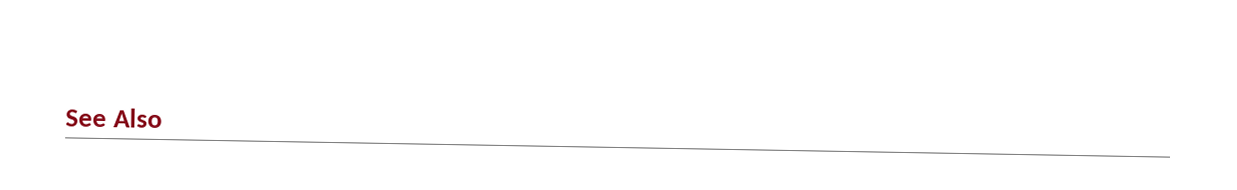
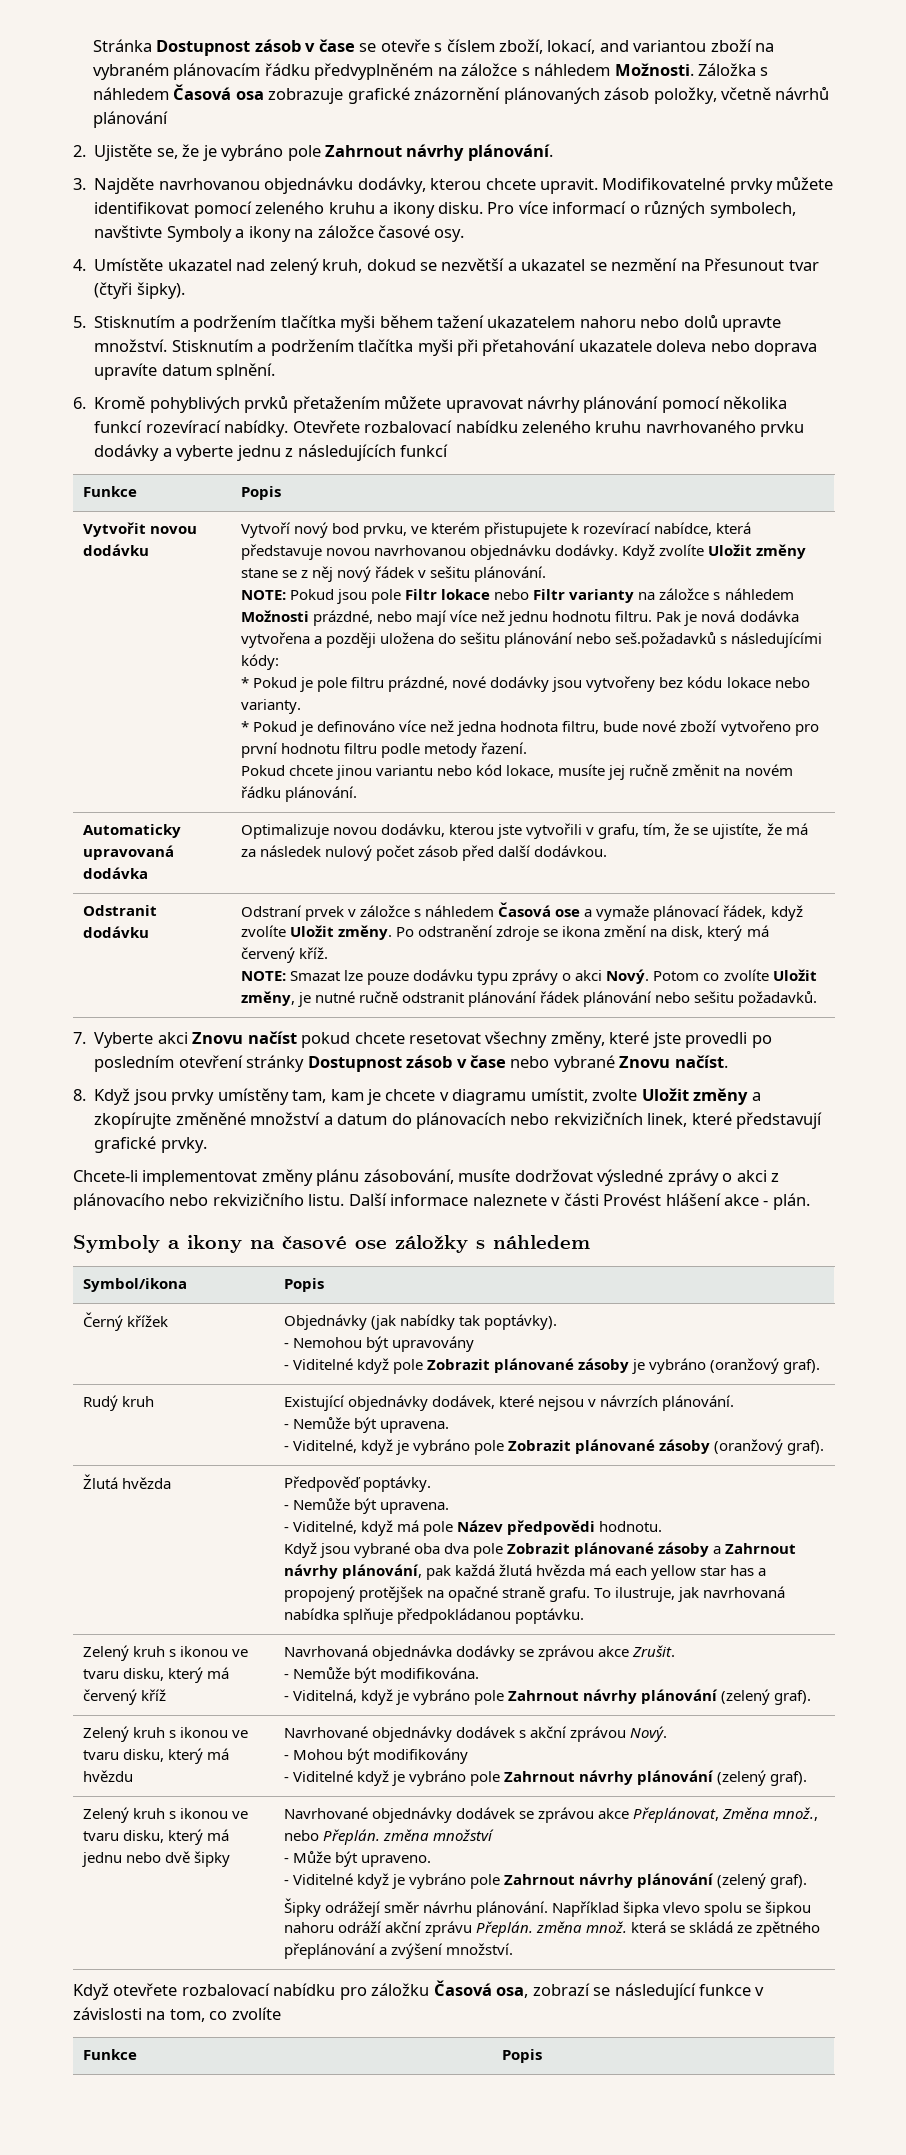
[65,108,164,129] See Also -> [92,39,775,56] [92,63,769,80] [92,84,830,104] [92,111,168,128] [73,144,553,161] [73,176,834,194] [94,200,796,218] [94,225,465,242] [73,258,819,275] [94,282,185,299] [73,314,782,332] [94,339,818,356] [94,363,276,380] [73,395,788,413] [94,420,805,437] [94,444,448,461] [82,486,137,497] [240,486,281,500] [82,522,197,537] [82,544,149,556] [240,522,752,538] [240,544,807,560] [240,566,547,582] [240,588,794,604] [240,610,799,626] [240,632,823,648] [240,654,279,670] [240,676,810,692] [240,699,301,714] [240,720,819,736] [240,742,528,758] [240,764,793,780] [240,786,357,802] [82,824,181,838] [82,845,174,860] [82,867,148,879] [240,823,808,839] [240,845,608,861] [82,905,157,916] [82,926,149,938] [240,902,803,921] [240,925,769,941] [240,947,328,963] [240,969,817,985] [240,991,818,1007] [73,1031,772,1048] [94,1055,728,1072] [73,1088,761,1105] [94,1112,823,1129] [94,1136,207,1153] [73,1169,780,1186] [73,1193,810,1210] [73,1235,590,1253] [82,1278,187,1292] [283,1278,324,1292] [82,1312,168,1331] [283,1314,558,1330] [283,1336,475,1352] [283,1358,821,1374] [82,1395,154,1411] [283,1395,735,1411] [283,1417,450,1433] [283,1439,825,1455] [82,1474,171,1489] [283,1476,431,1492] [283,1498,450,1514] [283,1520,663,1536] [283,1542,797,1558] [283,1564,767,1580] [283,1586,786,1602] [283,1608,585,1624] [82,1645,249,1661] [82,1667,230,1683] [82,1689,166,1705] [283,1645,676,1661] [283,1667,480,1683] [283,1689,812,1705] [82,1726,249,1742] [82,1748,230,1764] [82,1770,133,1782] [283,1726,668,1742] [283,1748,469,1764] [283,1770,808,1786] [82,1807,249,1823] [82,1829,230,1845] [81,1851,231,1867] [283,1807,819,1823] [283,1829,495,1845] [283,1851,432,1867] [283,1873,808,1889] [283,1898,812,1917] [283,1921,821,1937] [283,1943,514,1959] [73,1980,765,2000] [73,2007,281,2022] [82,2049,137,2060] [501,2049,542,2063] Stránka Dostupnost zásob v čase se otevře s číslem zboží, lokací, and variantou zboží na vybraném plánovacím řádku předvyplněném na záložce s náhledem Možnosti. Záložka s náhledem Časová osa zobrazuje grafické znázornění plánovaných zásob položky, včetně návrhů plánování // 2. Ujistěte se, že je vybráno pole Zahrnout návrhy plánování. // 3. Najděte navrhovanou objednávku dodávky, kterou chcete upravit. Modifikovatelné prvky můžete identifikovat pomocí zeleného kruhu a ikony disku. Pro více informací o různých symbolech, navštivte Symboly a ikony na záložce časové osy. // 4. Umístěte ukazatel nad zelený kruh, dokud se nezvětší a ukazatel se nezmění na Přesunout tvar (čtyři šipky). // 5. Stisknutím a podržením tlačítka myši během tažení ukazatelem nahoru nebo dolů upravte množství. Stisknutím a podržením tlačítka myši při přetahování ukazatele doleva nebo doprava upravíte datum splnění. // 6. Kromě pohyblivých prvků přetažením můžete upravovat návrhy plánování pomocí několika funkcí rozevírací nabídky. Otevřete rozbalovací nabídku zeleného kruhu navrhovaného prvku dodávky a vyberte jednu z následujících funkcí // Funkce | Popis // Vytvořit novou dodávku | Vytvoří nový bod prvku, ve kterém přistupujete k rozevírací nabídce, která představuje novou navrhovanou objednávku dodávky. Když zvolíte Uložit změny stane se z něj nový řádek v sešitu plánování. // NOTE: Pokud jsou pole Filtr lokace nebo Filtr varianty na záložce s náhledem Možnosti prázdné, nebo mají více než jednu hodnotu filtru. Pak je nová dodávka vytvořena a později uložena do sešitu plánování nebo seš.požadavků s následujícími kódy: // * Pokud je pole filtru prázdné, nové dodávky jsou vytvořeny bez kódu lokace nebo varianty. // * Pokud je definováno více než jedna hodnota filtru, bude nové zboží vytvořeno pro první hodnotu filtru podle metody řazení. // Pokud chcete jinou variantu nebo kód lokace, musíte jej ručně změnit na novém řádku plánování. // Automaticky upravovaná dodávka | Optimalizuje novou dodávku, kterou jste vytvořili v grafu, tím, že se ujistíte, že má za následek nulový počet zásob před další dodávkou. // Odstranit dodávku | Odstraní prvek v záložce s náhledem Časová ose a vymaže plánovací řádek, když zvolíte Uložit změny. Po odstranění zdroje se ikona změní na disk, který má červený kříž. // NOTE: Smazat lze pouze dodávku typu zprávy o akci Nový. Potom co zvolíte Uložit změny, je nutné ručně odstranit plánování řádek plánování nebo sešitu požadavků. // 7. Vyberte akci Znovu načíst pokud chcete resetovat všechny změny, které jste provedli po posledním otevření stránky Dostupnost zásob v čase nebo vybrané Znovu načíst. // 8. Když jsou prvky umístěny tam, kam je chcete v diagramu umístit, zvolte Uložit změny a zkopírujte změněné množství a datum do plánovacích nebo rekvizičních linek, které představují grafické prvky. // Chcete-li implementovat změny plánu zásobování, musíte dodržovat výsledné zprávy o akci z plánovacího nebo rekvizičního listu. Další informace naleznete v části Provést hlášení akce - plán. // Symboly a ikony na časové ose záložky s náhledem // Symbol/ikona | Popis // Černý křížek | Objednávky (jak nabídky tak poptávky). // - Nemohou být upravovány // - Viditelné když pole Zobrazit plánované zásoby je vybráno (oranžový graf). // Rudý kruh | Existující objednávky dodávek, které nejsou v návrzích plánování. // - Nemůže být upravena. // - Viditelné, když je vybráno pole Zobrazit plánované zásoby (oranžový graf). // Žlutá hvězda | Předpověď poptávky. // - Nemůže být upravena. // - Viditelné, když má pole Název předpovědi hodnotu. // Když jsou vybrané oba dva pole Zobrazit plánované zásoby a Zahrnout návrhy plánování, pak každá žlutá hvězda má each yellow star has a propojený protějšek na opačné straně grafu. To ilustruje, jak navrhovaná nabídka splňuje předpokládanou poptávku. // Zelený kruh s ikonou ve tvaru disku, který má červený kříž | Navrhovaná objednávka dodávky se zprávou akce Zrušit. // - Nemůže být modifikována. // - Viditelná, když je vybráno pole Zahrnout návrhy plánování (zelený graf). // Zelený kruh s ikonou ve tvaru disku, který má hvězdu | Navrhované objednávky dodávek s akční zprávou Nový. // - Mohou být modifikovány // - Viditelné když je vybráno pole Zahrnout návrhy plánování (zelený graf). // Zelený kruh s ikonou ve tvaru disku, který má jednu nebo dvě šipky | Navrhované objednávky dodávek se zprávou akce Přeplánovat, Změna množ., nebo Přeplán. změna množství // - Může být upraveno. // - Viditelné když je vybráno pole Zahrnout návrhy plánování (zelený graf). // Šipky odrážejí směr návrhu plánování. Například šipka vlevo spolu se šipkou nahoru odráží akční zprávu Přeplán. změna množ. která se skládá ze zpětného přeplánování a zvýšení množství. // Když otevřete rozbalovací nabídku pro záložku Časová osa, zobrazí se následující funkce v závislosti na tom, co zvolíte // Funkce | Popis

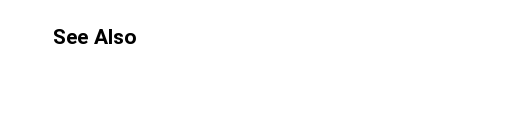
[92,39,775,56] [92,63,769,80] [92,84,830,104] [92,111,168,128] [73,144,553,161] [73,176,834,194] [94,200,796,218] [94,225,465,242] [73,258,819,275] [94,282,185,299] [73,314,782,332] [94,339,818,356] [94,363,276,380] [73,395,788,413] [94,420,805,437] [94,444,448,461] [82,486,137,497] [240,486,281,500] [82,522,197,537] [82,544,149,556] [240,522,752,538] [240,544,807,560] [240,566,547,582] [240,588,794,604] [240,610,799,626] [240,632,823,648] [240,654,279,670] [240,676,810,692] [240,699,301,714] [240,720,819,736] [240,742,528,758] [240,764,793,780] [240,786,357,802] [82,824,181,838] [82,845,174,860] [82,867,148,879] [240,823,808,839] [240,845,608,861] [82,905,157,916] [82,926,149,938] [240,902,803,921] [240,925,769,941] [240,947,328,963] [240,969,817,985] [240,991,818,1007] [73,1031,772,1048] [94,1055,728,1072] [73,1088,761,1105] [94,1112,823,1129] [94,1136,207,1153] [73,1169,780,1186] [73,1193,810,1210] [73,1235,590,1253] [82,1278,187,1292] [283,1278,324,1292] [82,1312,168,1331] [283,1314,558,1330] [283,1336,475,1352] [283,1358,821,1374] [82,1395,154,1411] [283,1395,735,1411] [283,1417,450,1433] [283,1439,825,1455] [82,1474,171,1489] [283,1476,431,1492] [283,1498,450,1514] [283,1520,663,1536] [283,1542,797,1558] [283,1564,767,1580] [283,1586,786,1602] [283,1608,585,1624] [82,1645,249,1661] [82,1667,230,1683] [82,1689,166,1705] [283,1645,676,1661] [283,1667,480,1683] [283,1689,812,1705] [82,1726,249,1742] [82,1748,230,1764] [82,1770,133,1782] [283,1726,668,1742] [283,1748,469,1764] [283,1770,808,1786] [82,1807,249,1823] [82,1829,230,1845] [81,1851,231,1867] [283,1807,819,1823] [283,1829,495,1845] [283,1851,432,1867] [283,1873,808,1889] [283,1898,812,1917] [283,1921,821,1937] [283,1943,514,1959] [73,1980,765,2000] [73,2007,281,2022] [82,2049,137,2060] [501,2049,542,2063] Stránka Dostupnost zásob v čase se otevře s číslem zboží, lokací, and variantou zboží na vybraném plánovacím řádku předvyplněném na záložce s náhledem Možnosti. Záložka s náhledem Časová osa zobrazuje grafické znázornění plánovaných zásob položky, včetně návrhů plánování // 2. Ujistěte se, že je vybráno pole Zahrnout návrhy plánování. // 3. Najděte navrhovanou objednávku dodávky, kterou chcete upravit. Modifikovatelné prvky můžete identifikovat pomocí zeleného kruhu a ikony disku. Pro více informací o různých symbolech, navštivte Symboly a ikony na záložce časové osy. // 4. Umístěte ukazatel nad zelený kruh, dokud se nezvětší a ukazatel se nezmění na Přesunout tvar (čtyři šipky). // 5. Stisknutím a podržením tlačítka myši během tažení ukazatelem nahoru nebo dolů upravte množství. Stisknutím a podržením tlačítka myši při přetahování ukazatele doleva nebo doprava upravíte datum splnění. // 6. Kromě pohyblivých prvků přetažením můžete upravovat návrhy plánování pomocí několika funkcí rozevírací nabídky. Otevřete rozbalovací nabídku zeleného kruhu navrhovaného prvku dodávky a vyberte jednu z následujících funkcí // Funkce | Popis // Vytvořit novou dodávku | Vytvoří nový bod prvku, ve kterém přistupujete k rozevírací nabídce, která představuje novou navrhovanou objednávku dodávky. Když zvolíte Uložit změny stane se z něj nový řádek v sešitu plánování. // NOTE: Pokud jsou pole Filtr lokace nebo Filtr varianty na záložce s náhledem Možnosti prázdné, nebo mají více než jednu hodnotu filtru. Pak je nová dodávka vytvořena a později uložena do sešitu plánování nebo seš.požadavků s následujícími kódy: // * Pokud je pole filtru prázdné, nové dodávky jsou vytvořeny bez kódu lokace nebo varianty. // * Pokud je definováno více než jedna hodnota filtru, bude nové zboží vytvořeno pro první hodnotu filtru podle metody řazení. // Pokud chcete jinou variantu nebo kód lokace, musíte jej ručně změnit na novém řádku plánování. // Automaticky upravovaná dodávka | Optimalizuje novou dodávku, kterou jste vytvořili v grafu, tím, že se ujistíte, že má za následek nulový počet zásob před další dodávkou. // Odstranit dodávku | Odstraní prvek v záložce s náhledem Časová ose a vymaže plánovací řádek, když zvolíte Uložit změny. Po odstranění zdroje se ikona změní na disk, který má červený kříž. // NOTE: Smazat lze pouze dodávku typu zprávy o akci Nový. Potom co zvolíte Uložit změny, je nutné ručně odstranit plánování řádek plánování nebo sešitu požadavků. // 7. Vyberte akci Znovu načíst pokud chcete resetovat všechny změny, které jste provedli po posledním otevření stránky Dostupnost zásob v čase nebo vybrané Znovu načíst. // 8. Když jsou prvky umístěny tam, kam je chcete v diagramu umístit, zvolte Uložit změny a zkopírujte změněné množství a datum do plánovacích nebo rekvizičních linek, které představují grafické prvky. // Chcete-li implementovat změny plánu zásobování, musíte dodržovat výsledné zprávy o akci z plánovacího nebo rekvizičního listu. Další informace naleznete v části Provést hlášení akce - plán. // Symboly a ikony na časové ose záložky s náhledem // Symbol/ikona | Popis // Černý křížek | Objednávky (jak nabídky tak poptávky). // - Nemohou být upravovány // - Viditelné když pole Zobrazit plánované zásoby je vybráno (oranžový graf). // Rudý kruh | Existující objednávky dodávek, které nejsou v návrzích plánování. // - Nemůže být upravena. // - Viditelné, když je vybráno pole Zobrazit plánované zásoby (oranžový graf). // Žlutá hvězda | Předpověď poptávky. // - Nemůže být upravena. // - Viditelné, když má pole Název předpovědi hodnotu. // Když jsou vybrané oba dva pole Zobrazit plánované zásoby a Zahrnout návrhy plánování, pak každá žlutá hvězda má each yellow star has a propojený protějšek na opačné straně grafu. To ilustruje, jak navrhovaná nabídka splňuje předpokládanou poptávku. // Zelený kruh s ikonou ve tvaru disku, který má červený kříž | Navrhovaná objednávka dodávky se zprávou akce Zrušit. // - Nemůže být modifikována. // - Viditelná, když je vybráno pole Zahrnout návrhy plánování (zelený graf). // Zelený kruh s ikonou ve tvaru disku, který má hvězdu | Navrhované objednávky dodávek s akční zprávou Nový. // - Mohou být modifikovány // - Viditelné když je vybráno pole Zahrnout návrhy plánování (zelený graf). // Zelený kruh s ikonou ve tvaru disku, který má jednu nebo dvě šipky | Navrhované objednávky dodávek se zprávou akce Přeplánovat, Změna množ., nebo Přeplán. změna množství // - Může být upraveno. // - Viditelné když je vybráno pole Zahrnout návrhy plánování (zelený graf). // Šipky odrážejí směr návrhu plánování. Například šipka vlevo spolu se šipkou nahoru odráží akční zprávu Přeplán. změna množ. která se skládá ze zpětného přeplánování a zvýšení množství. // Když otevřete rozbalovací nabídku pro záložku Časová osa, zobrazí se následující funkce v závislosti na tom, co zvolíte // Funkce | Popis -> [53,29,137,44] See Also

